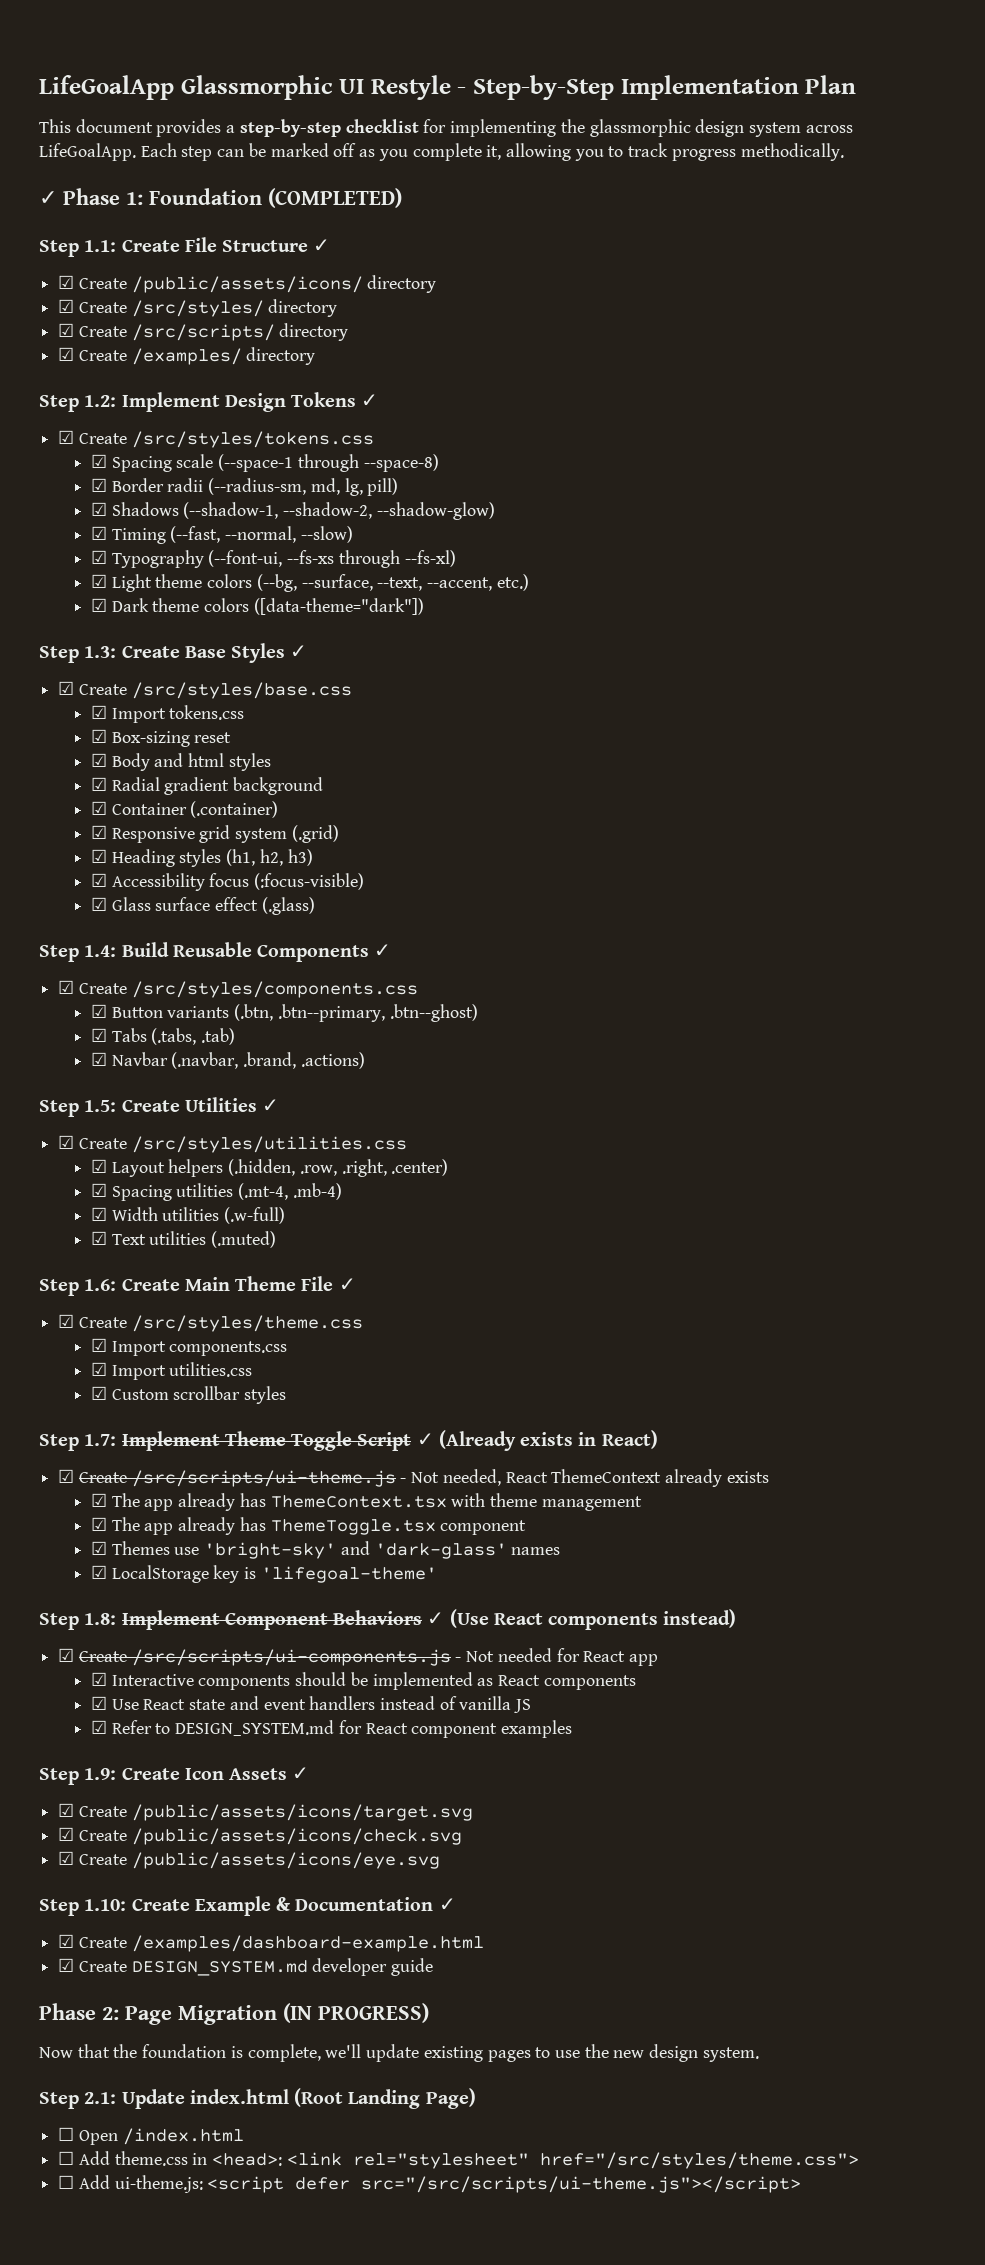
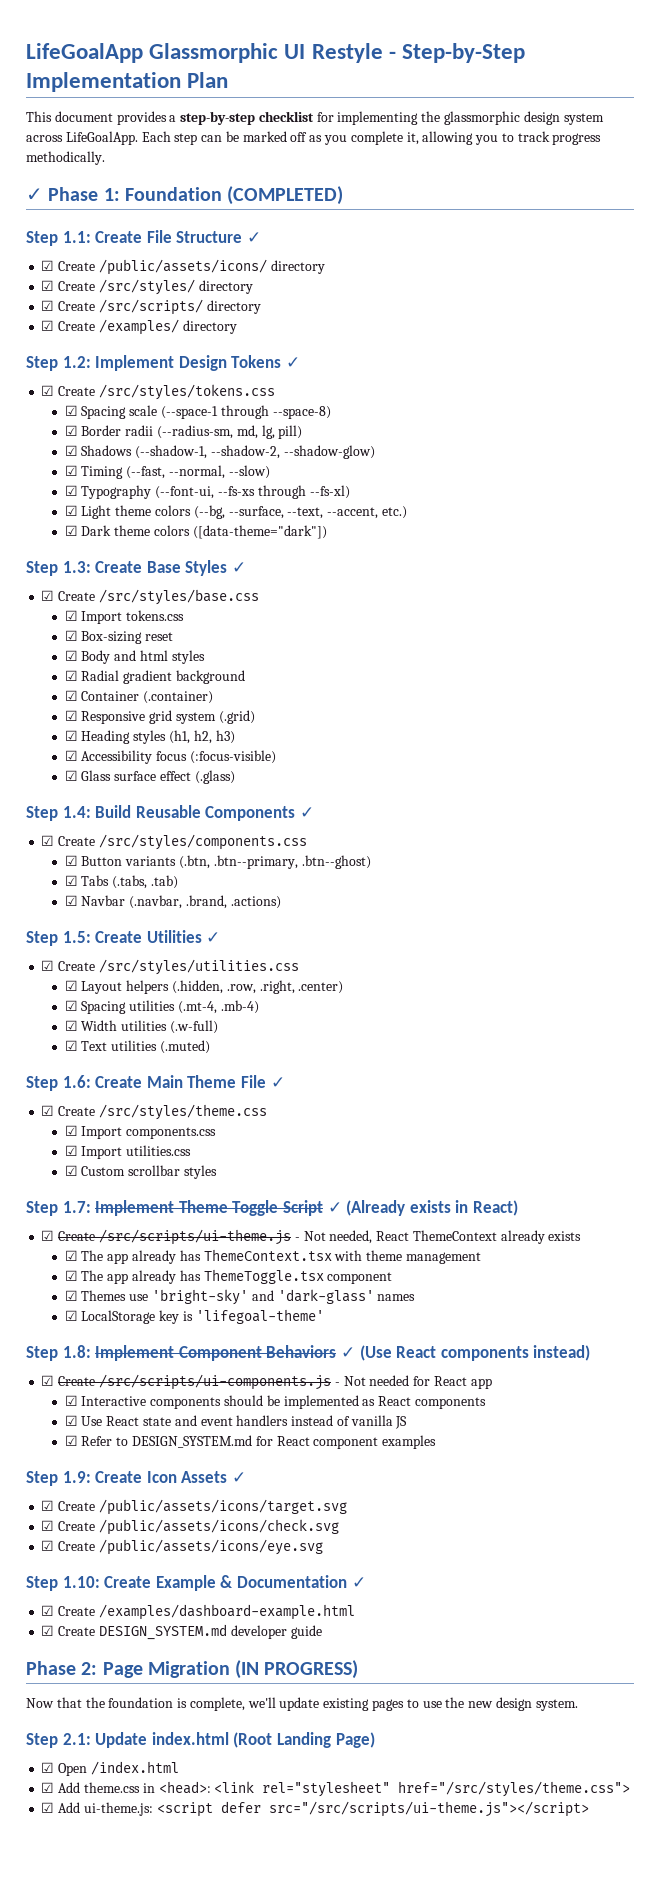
[58,2127,75,2141] ☐ -> [41,1762,55,1773] ☑
[58,2151,75,2165] ☐ -> [41,1782,55,1793] ☑
[58,2175,75,2189] ☐ -> [41,1802,55,1813] ☑

